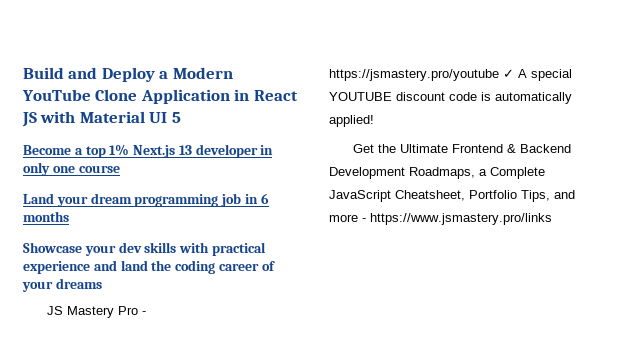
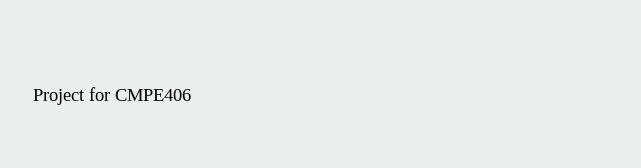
[23,67,233,82] [22,89,298,104] [22,111,181,127] [23,144,274,158] [23,162,120,176] [23,193,269,207] [23,211,69,222] [23,242,266,256] [23,260,275,274] [22,278,102,292] [47,306,147,318] [329,69,572,81] [329,92,572,104] [329,115,374,127] [353,144,572,153] [329,167,545,179] [329,190,575,202] [329,213,552,225] Build and Deploy a Modern YouTube Clone Application in React JS with Material UI 5 // Become a top 1% Next.js 13 developer in only one course // Land your dream programming job in 6 months // Showcase your dev skills with practical experience and land the coding career of your dreams // JS Mastery Pro - https://jsmastery.pro/youtube ✓ A special YOUTUBE discount code is automatically applied! // Get the Ultimate Frontend & Backend Development Roadmaps, a Complete JavaScript Cheatsheet, Portfolio Tips, and more - https://www.jsmastery.pro/links -> [33,87,191,105] Project for CMPE406

